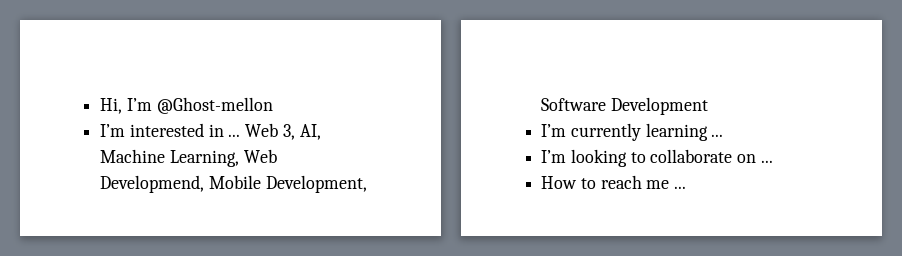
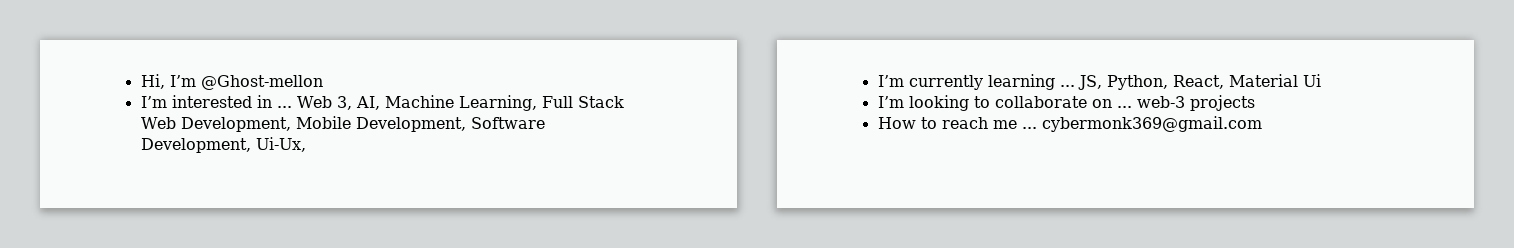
[243,149,277,163] [100,175,205,193] Web Developmend, -> [541,96,624,108] [140,117,291,132] Full Stack Web Development,
[610,97,708,115] Development -> [140,137,306,153] Development, Ui-Ux,
(724, 135) none -> [1077,74,1321,90] JS, Python, React, Material Ui
(773, 161) none -> [1136,95,1255,111] web-3 projects
(687, 187) none -> [1041,116,1262,132] cybermonk369@gmail.com

